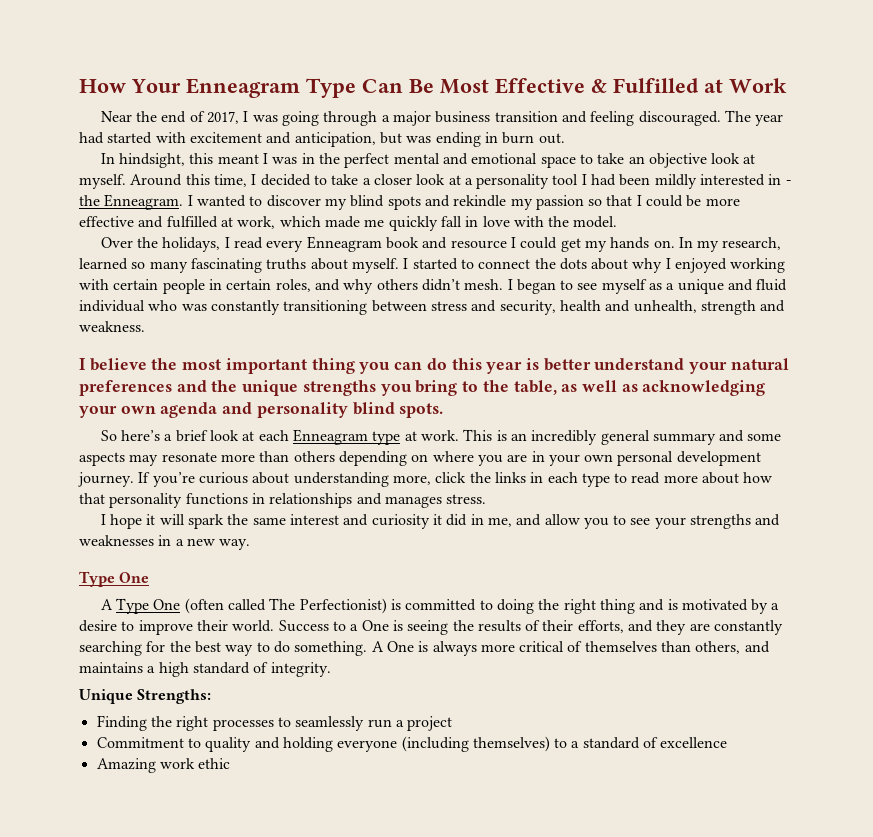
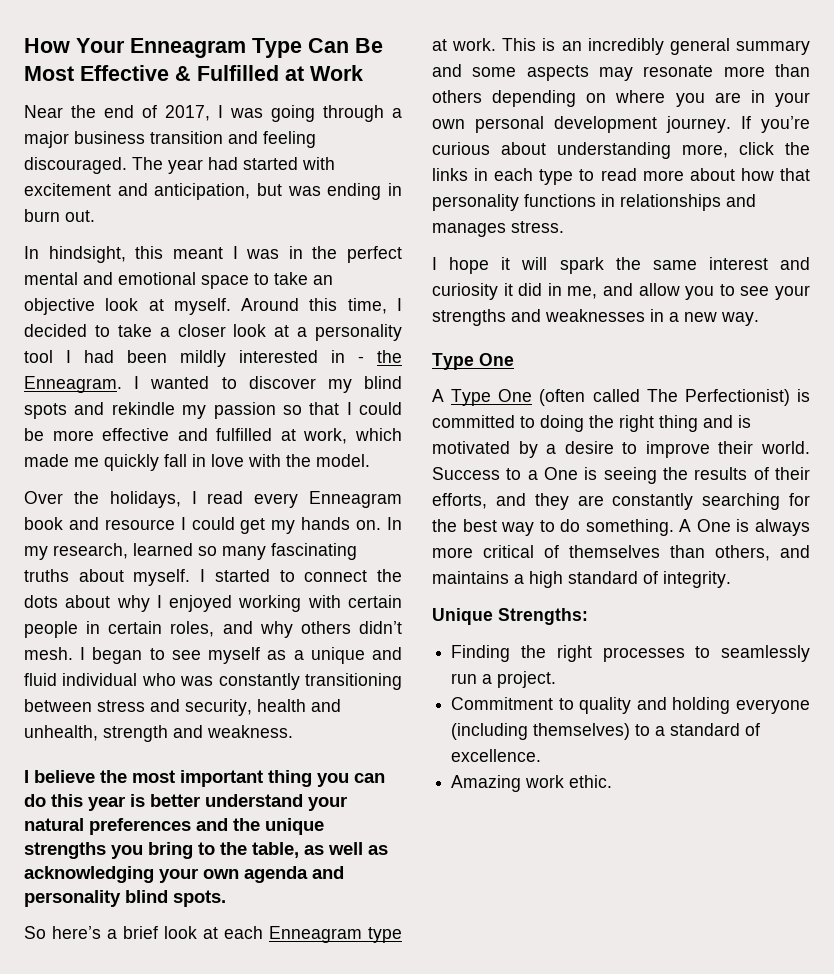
[407,716,453,731] project -> [497,671,557,688] project.
[660,737,728,748] excellence -> [451,749,542,762] excellence.
[198,758,231,769] ethic -> [569,775,613,788] ethic.

